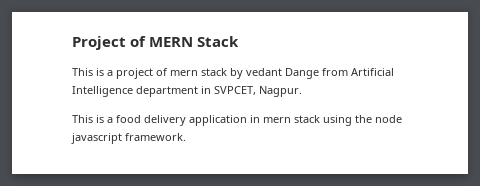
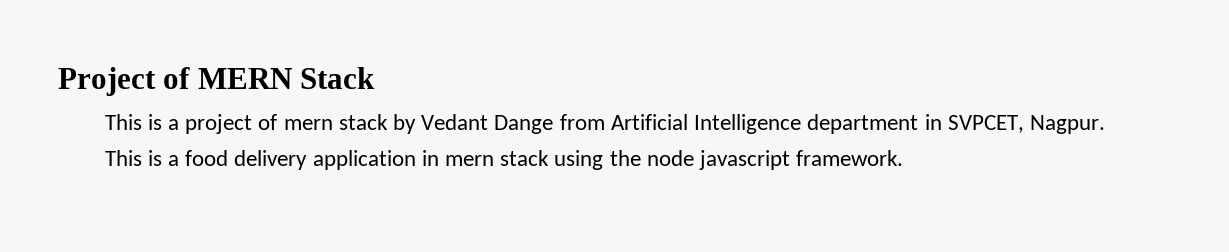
[246,68,282,76] vedant -> [421,114,489,130] Vedant

